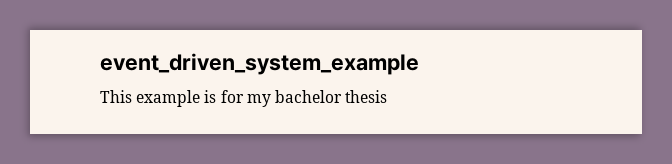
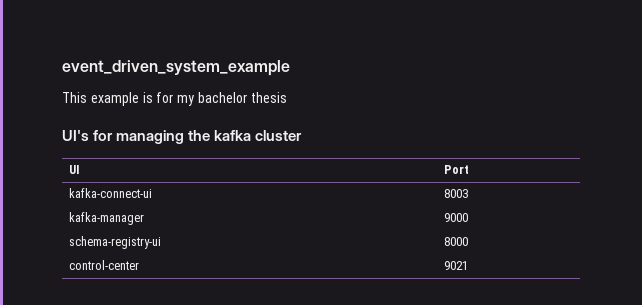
(388, 96) none -> [62,130,303,144] [69,165,81,174] [444,165,470,174] [69,188,153,198] [444,189,469,198] [69,212,145,225] [444,213,469,222] [69,236,162,249] [444,237,469,246] [69,260,140,270] [444,261,469,270] // UI's for managing the kafka cluster // UI | Port // kafka-connect-ui | 8003 // kafka-manager | 9000 // schema-registry-ui | 8000 // control-center | 9021

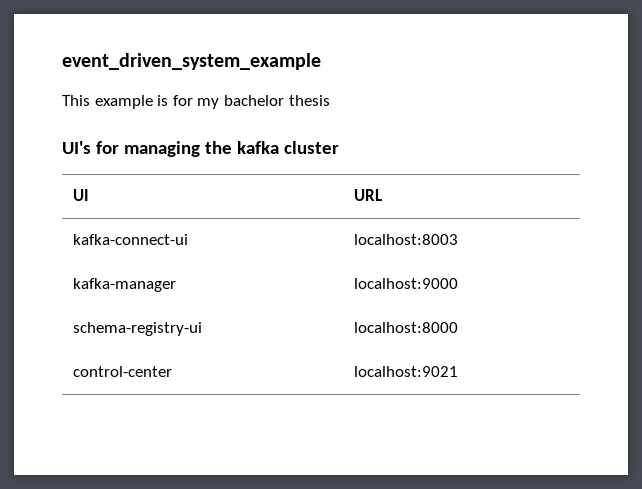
[444,165,470,174] Port -> [354,189,383,201] URL
[444,189,469,198] 8003 -> [354,234,459,245] localhost:8003
[444,213,469,222] 9000 -> [354,278,459,289] localhost:9000
[444,237,469,246] 8000 -> [354,322,459,333] localhost:8000
[444,261,469,270] 9021 -> [354,366,459,377] localhost:9021

